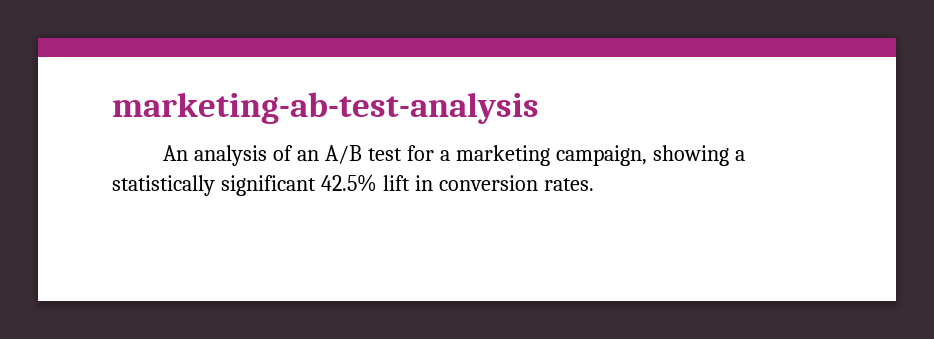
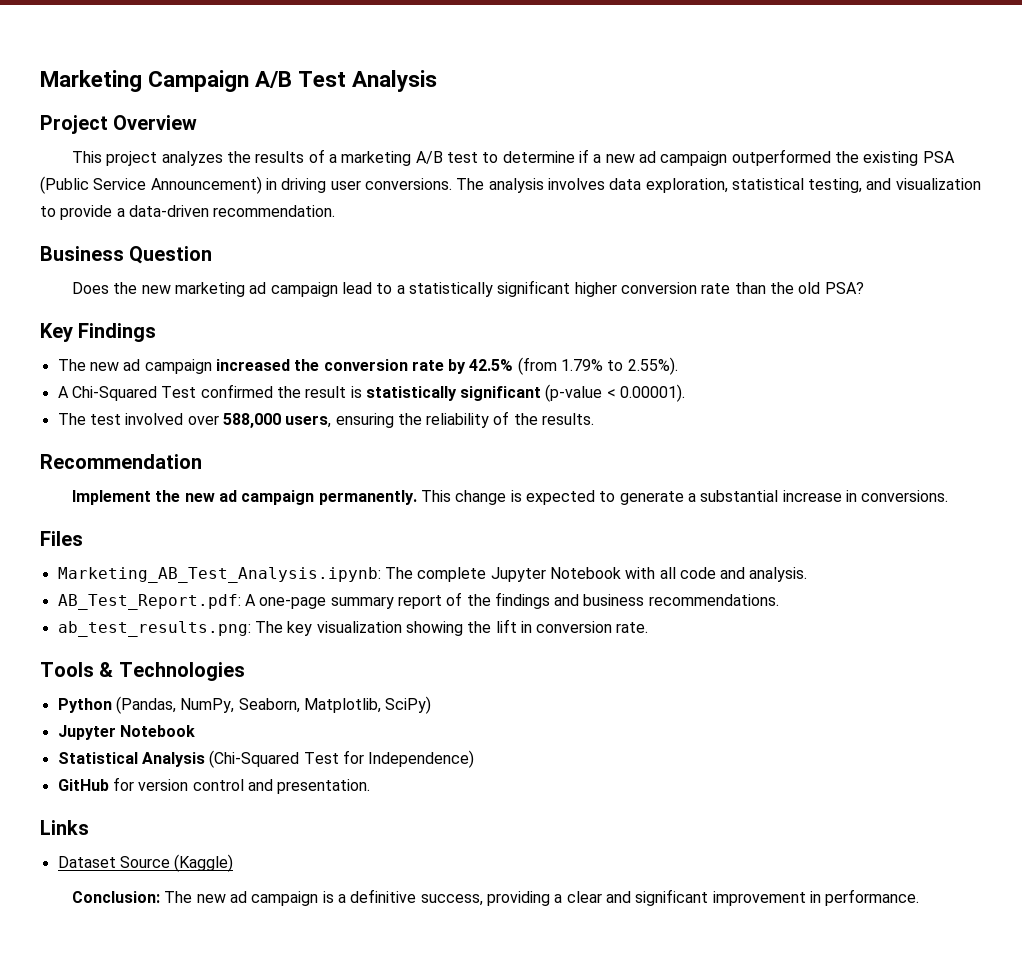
[112,92,539,124] [163,145,745,166] [112,174,594,196] marketing-ab-test-analysis // An analysis of an A/B test for a marketing campaign, showing a statistically significant 42.5% lift in conversion rates. -> [40,70,438,92] [40,115,198,134] [72,149,955,166] [40,176,981,194] [40,205,336,220] [40,246,213,264] [72,280,864,297] [40,323,157,342] [57,357,678,375] [57,384,686,402] [57,411,595,428] [40,454,202,469] [72,490,949,505] [40,531,83,546] [57,567,808,583] [57,592,779,610] [57,619,649,637] [40,662,245,681] [57,696,432,714] [57,725,195,740] [57,750,475,768] [57,777,371,794] [40,820,89,835] [57,854,234,872] [72,889,920,906] Marketing Campaign A/B Test Analysis // Project Overview // This project analyzes the results of a marketing A/B test to determine if a new ad campaign outperformed the existing PSA (Public Service Announcement) in driving user conversions. The analysis involves data exploration, statistical testing, and visualization to provide a data-driven recommendation. // Business Question // Does the new marketing ad campaign lead to a statistically significant higher conversion rate than the old PSA? // Key Findings // The new ad campaign increased the conversion rate by 42.5% (from 1.79% to 2.55%). // A Chi-Squared Test confirmed the result is statistically significant (p-value < 0.00001). // The test involved over 588,000 users, ensuring the reliability of the results. // Recommendation // Implement the new ad campaign permanently. This change is expected to generate a substantial increase in conversions. // Files // Marketing_AB_Test_Analysis.ipynb: The complete Jupyter Notebook with all code and analysis. // AB_Test_Report.pdf: A one-page summary report of the findings and business recommendations. // ab_test_results.png: The key visualization showing the lift in conversion rate. // Tools & Technologies // Python (Pandas, NumPy, Seaborn, Matplotlib, SciPy) // Jupyter Notebook // Statistical Analysis (Chi-Squared Test for Independence) // GitHub for version control and presentation. // Links // Dataset Source (Kaggle) // Conclusion: The new ad campaign is a definitive success, providing a clear and significant improvement in performance.

